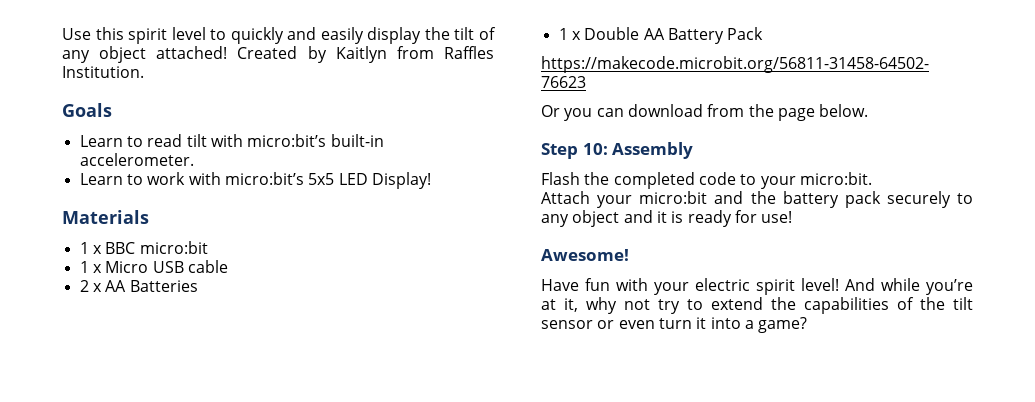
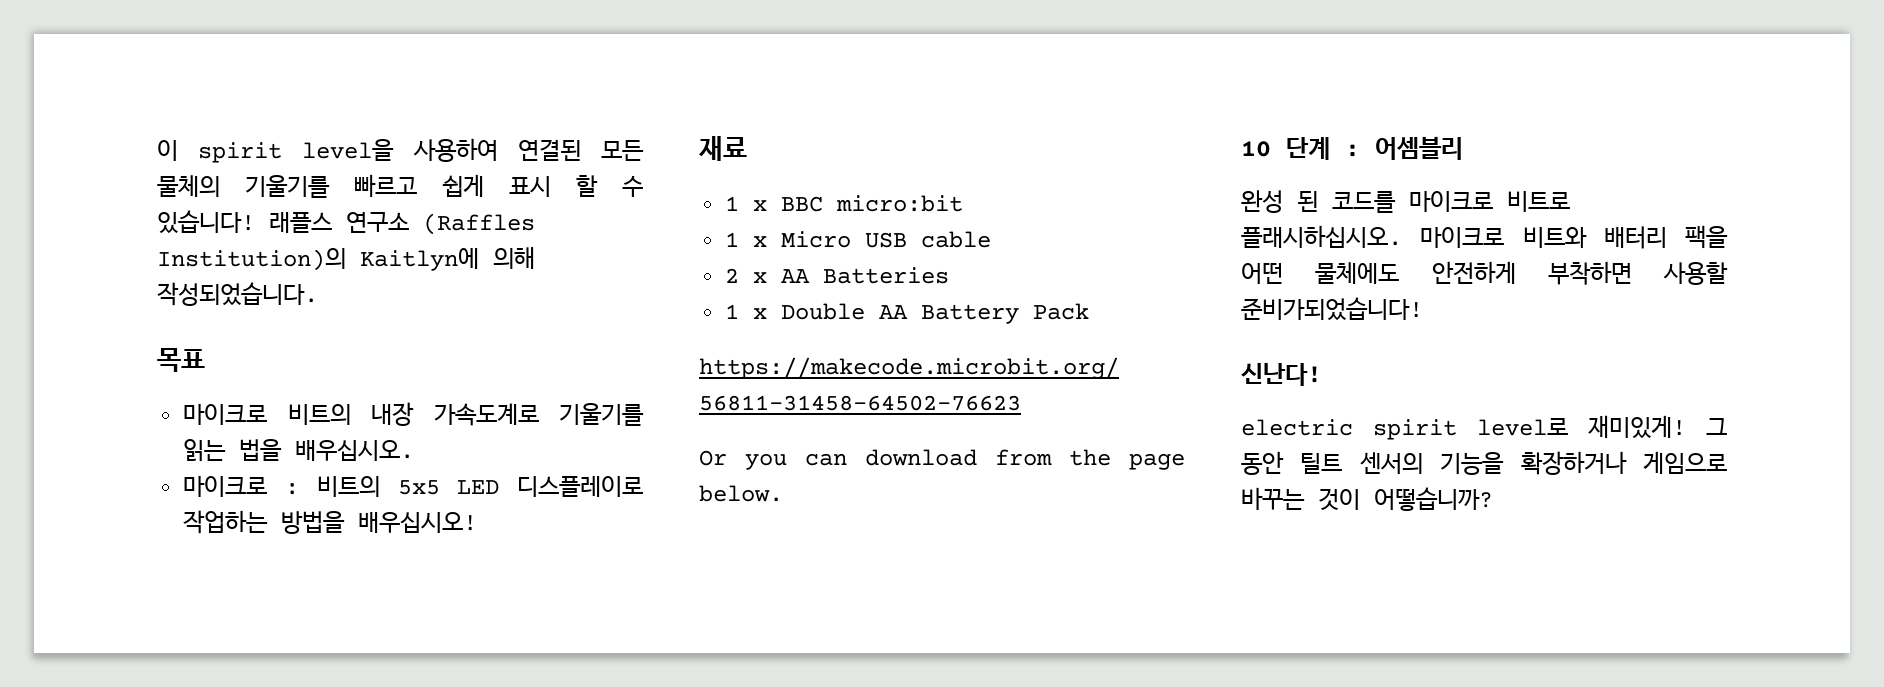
[62,27,497,44] [62,46,495,63] [62,66,144,78] [62,103,112,117] [79,134,384,147] [79,153,194,166] [79,172,431,189] [62,210,149,224] Use this spirit level to quickly and easily display the tilt of any object attached! Created by Kaitlyn from Raffles Institution. // Goals // Learn to read tilt with micro:bit’s built-in accelerometer. // Learn to work with micro:bit’s 5x5 LED Display! // Materials -> [157,138,644,163] [157,174,643,198] [157,210,535,235] [157,247,535,271] [157,282,318,306] [157,348,205,372] [183,402,644,426] [183,439,415,462] [183,476,643,497] [183,510,478,534] [699,136,747,161] 이 spirit level을 사용하여 연결된 모든 물체의 기울기를 빠르고 쉽게 표시 할 수 있습니다! 래플스 연구소 (Raffles Institution)의 Kaitlyn에 의해 작성되었습니다. // 목표 // 마이크로 비트의 내장 가속도계로 기울기를 읽는 법을 배우십시오. // 마이크로 : 비트의 5x5 LED 디스플레이로 작업하는 방법을 배우십시오! // 재료
[541,142,694,159] [541,172,872,189] [541,191,973,208] [541,210,793,227] [541,249,629,261] [541,278,973,295] [541,297,973,314] [541,317,808,333] Step 10: Assembly // Flash the completed code to your micro:bit. // Attach your micro:bit and the battery pack securely to any object and it is ready for use! // Awesome! // Have fun with your electric spirit level! And while you’re at it, why not try to extend the capabilities of the tilt sensor or even turn it into a game? -> [1241,136,1463,160] [1241,190,1570,213] [1241,225,1728,249] [1241,261,1728,285] [1241,297,1423,321] [1241,363,1322,386] [1241,415,1727,440] [1241,451,1727,475] [1241,487,1493,511] 10 단계 : 어셈블리 // 완성 된 코드를 마이크로 비트로 플래시하십시오. 마이크로 비트와 배터리 팩을 어떤 물체에도 안전하게 부착하면 사용할 준비가되었습니다! // 신난다! // electric spirit level로 재미있게! 그 동안 틸트 센서의 기능을 확장하거나 게임으로 바꾸는 것이 어떻습니까?

